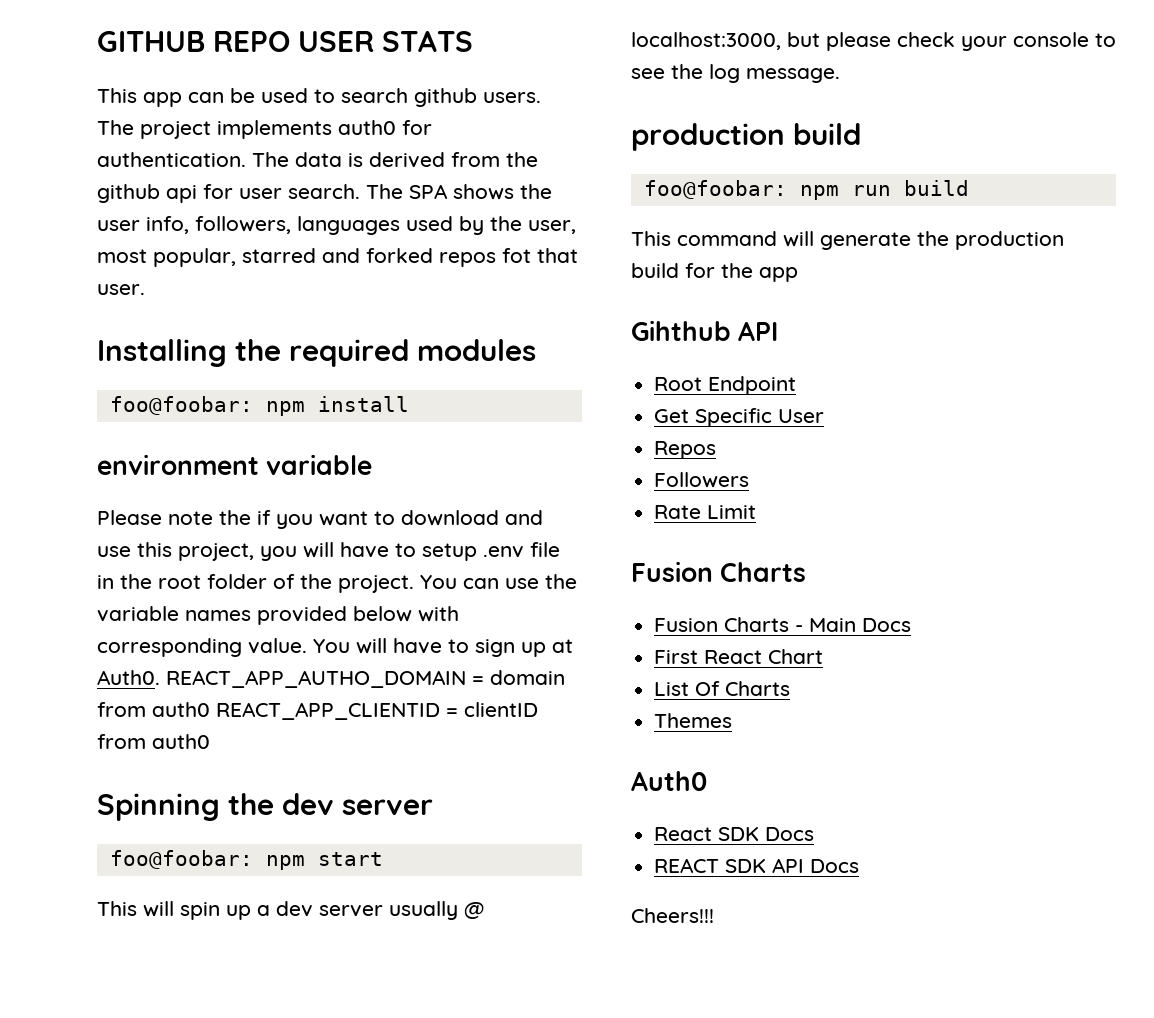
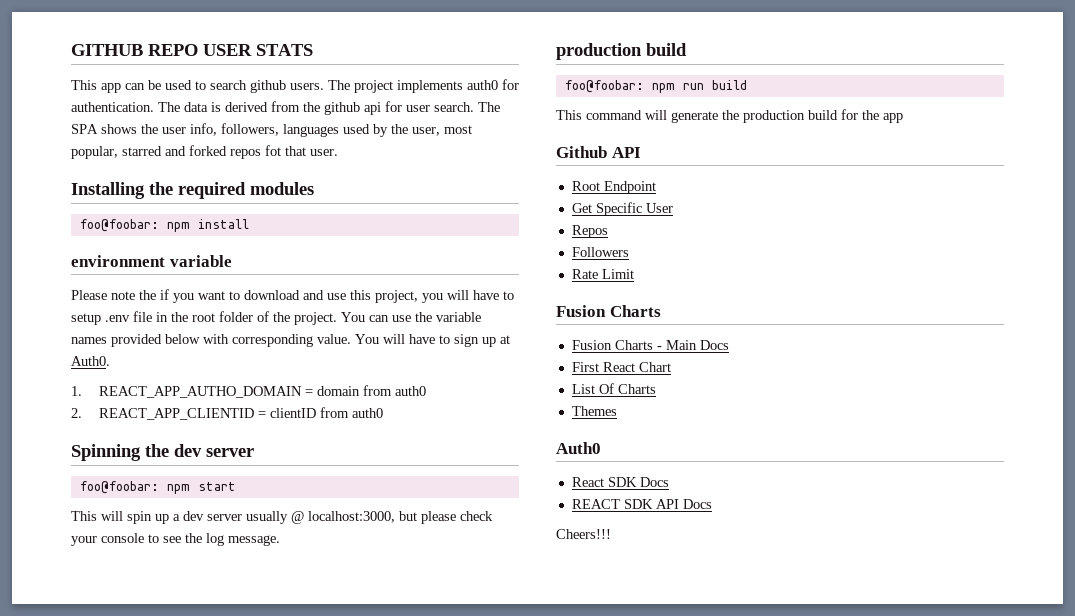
(160, 677) none -> [71,386,82,396] // 1.
(210, 709) none -> [71,408,82,418] // 2.
[631,320,731,341] Gihthub -> [556,146,607,158] Github

